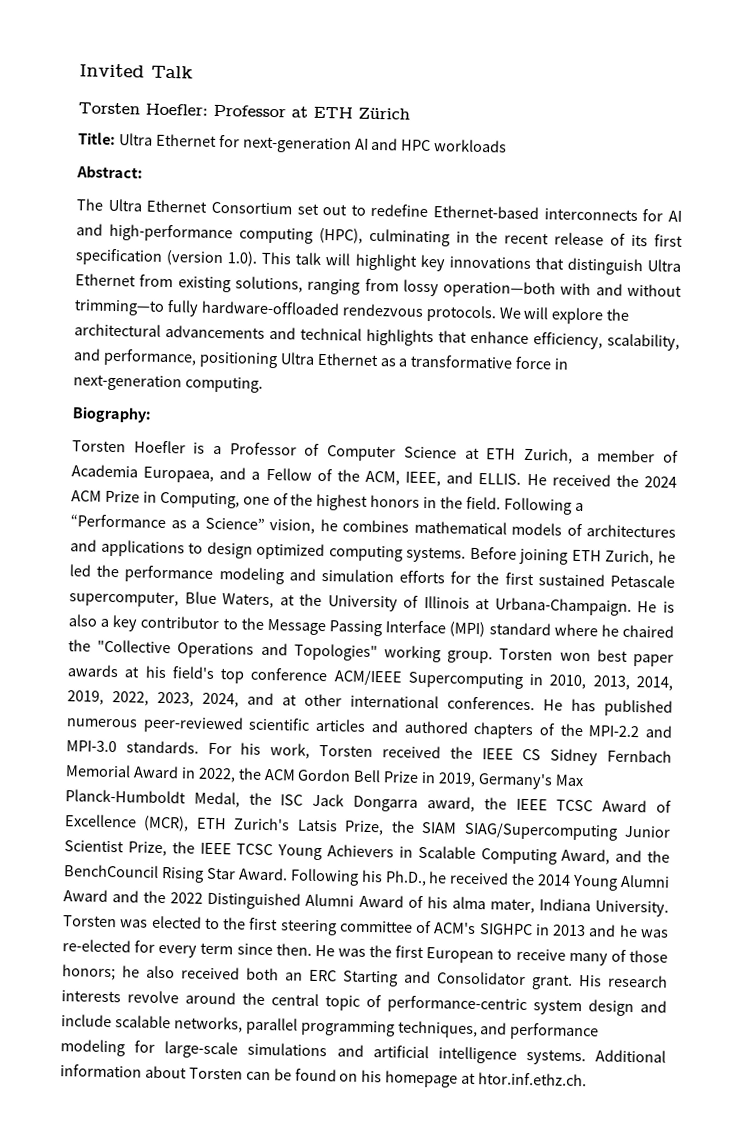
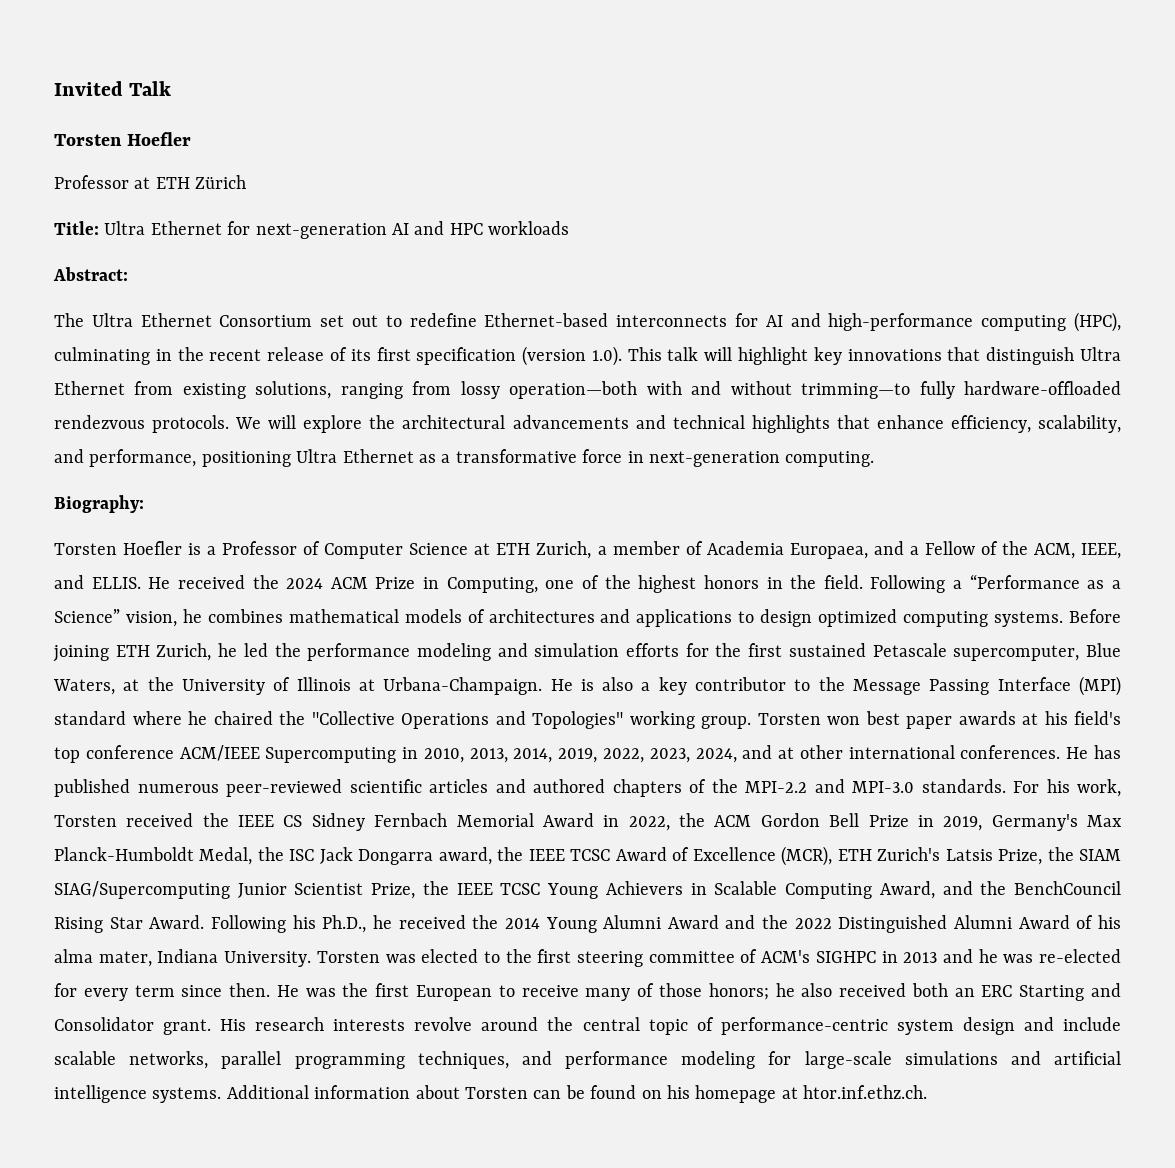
[145,103,208,116] Hoefler: -> [126,132,191,146] Hoefler //

